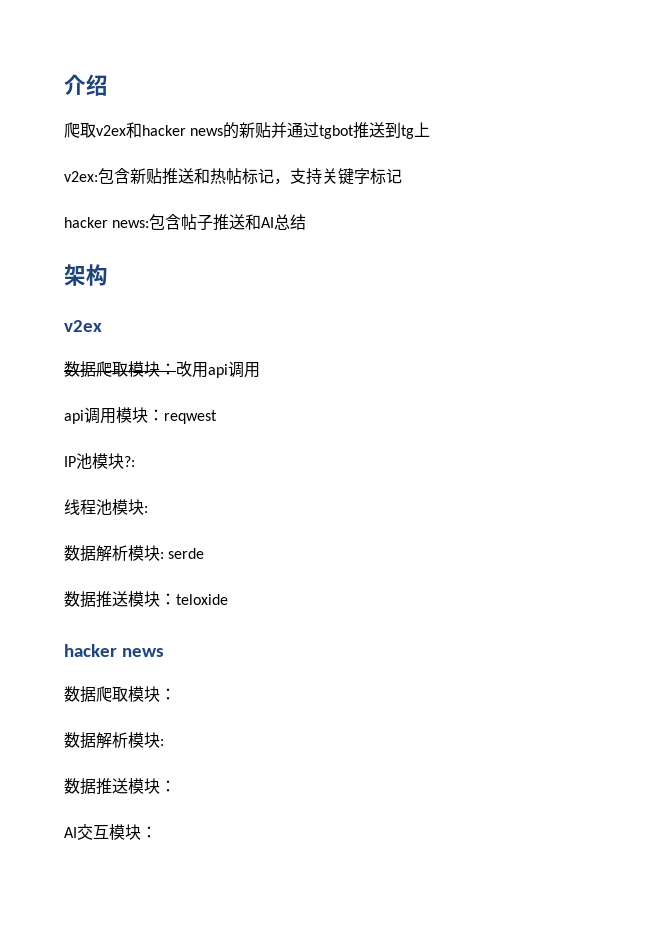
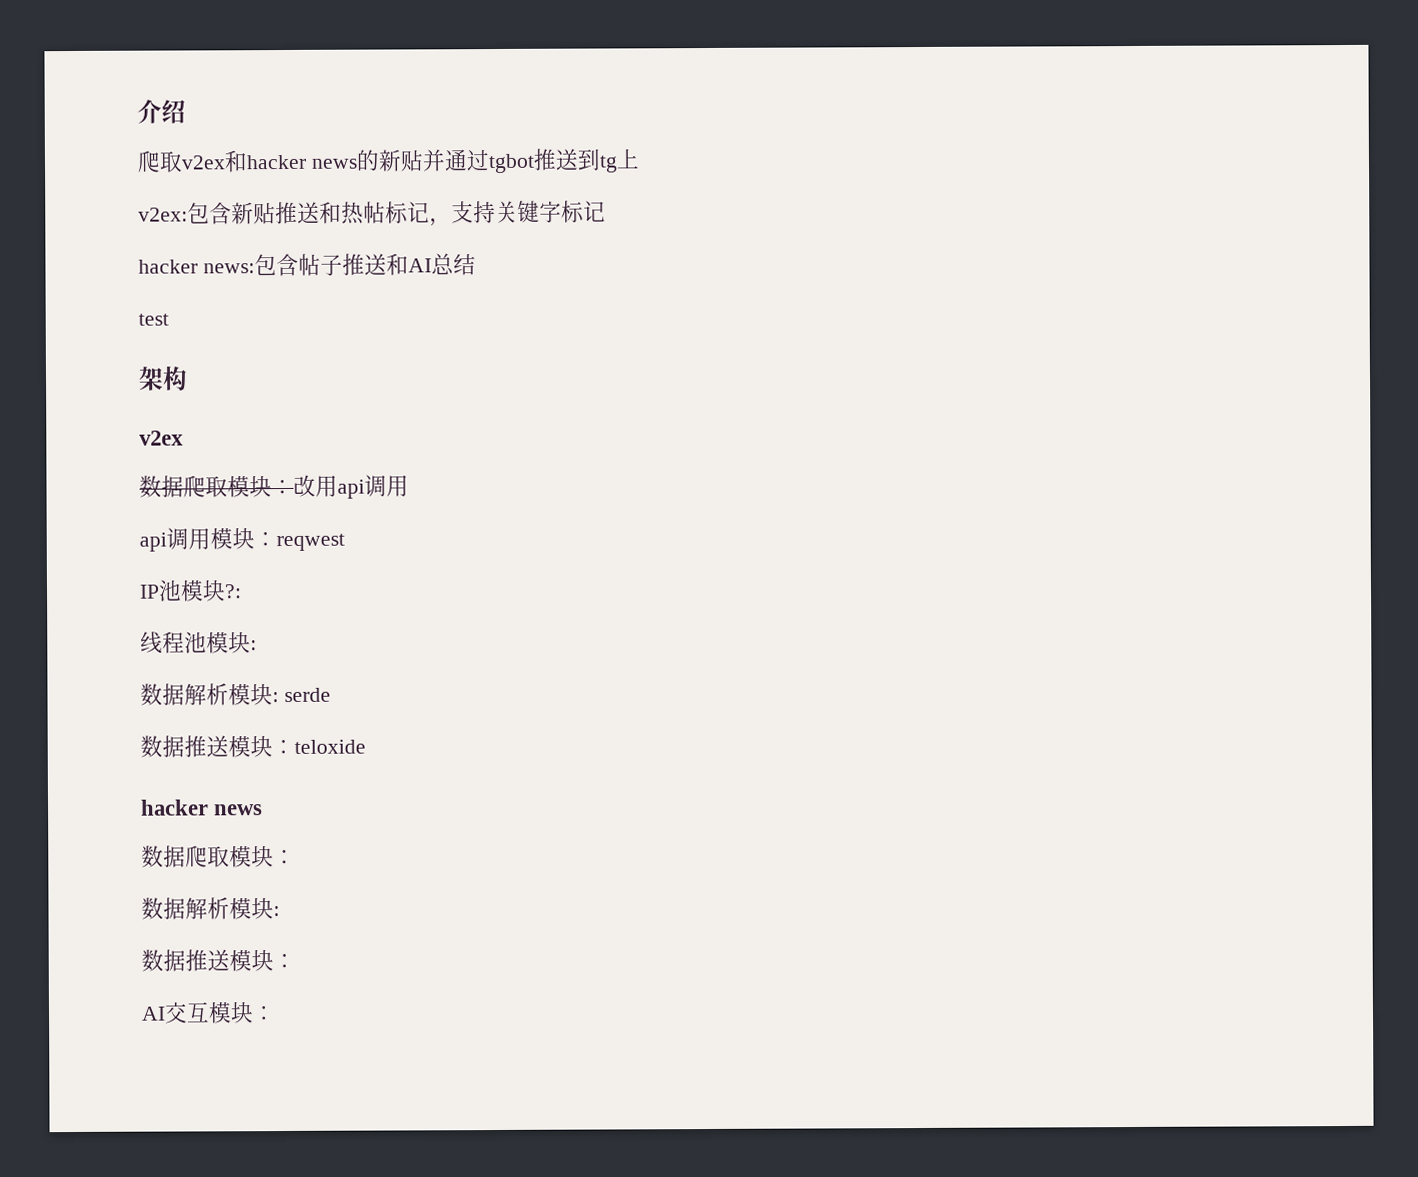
(307, 222) none -> [138,313,169,326] // test

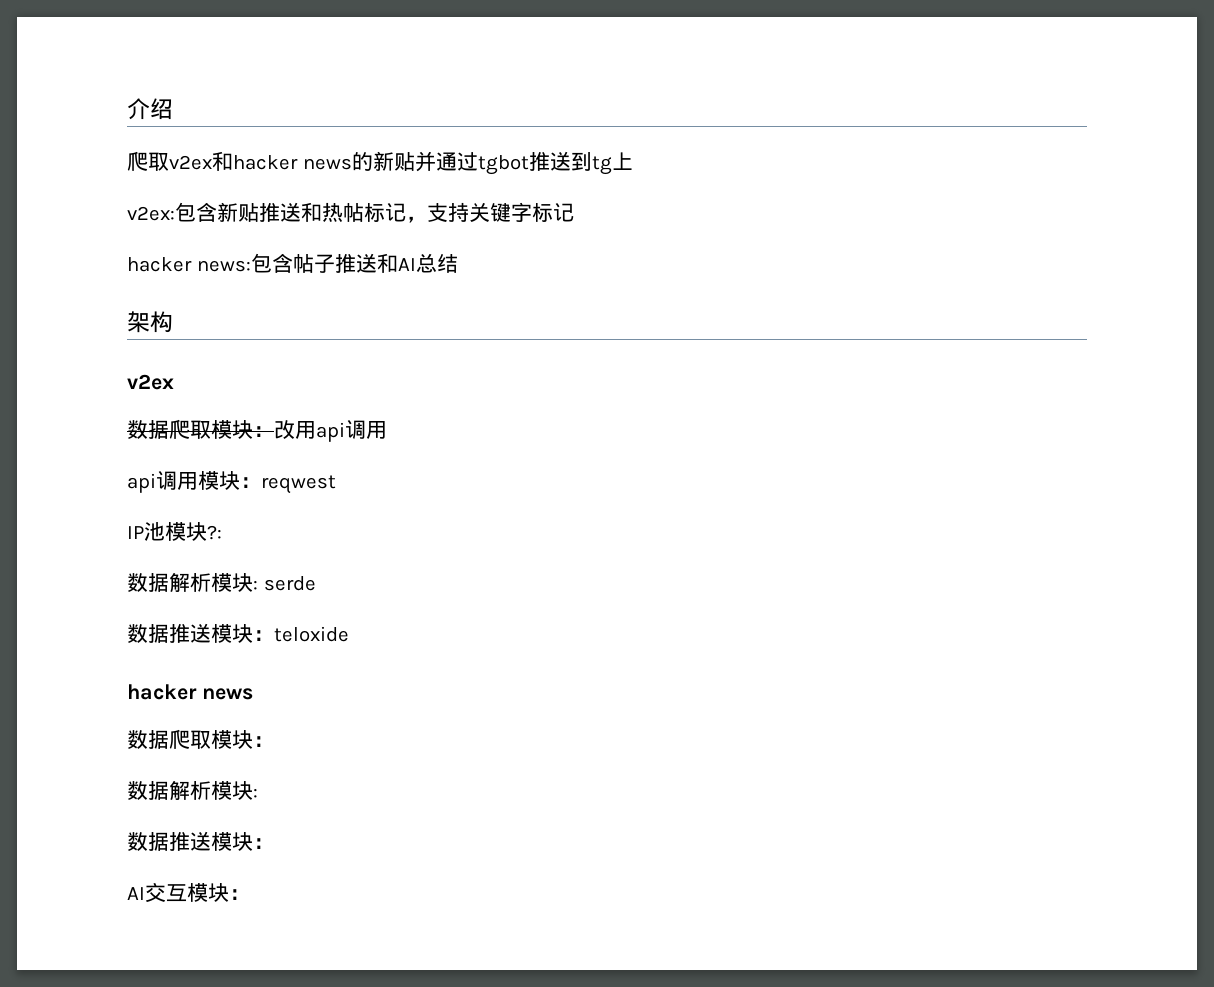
[138,313,169,326] // test -> (458, 263) none
[140,631,257,654] // 线程池模块: -> (222, 532) none

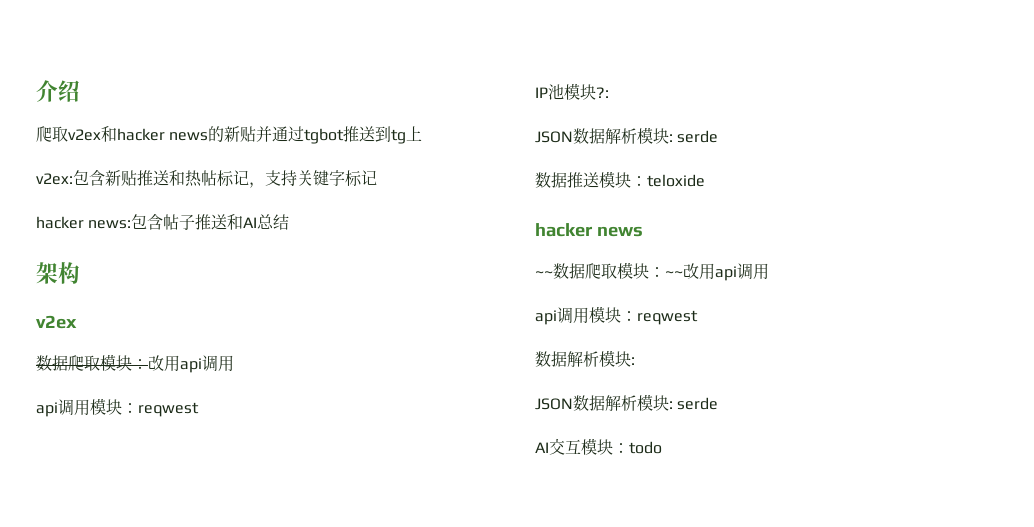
(222, 532) none -> [535,131,573,143] JSON
[127,729,274,749] 数据爬取模块： -> [535,262,769,281] [535,306,698,325] ~~数据爬取模块：~~改用api调用 // api调用模块：reqwest
[127,831,274,851] 数据推送模块： -> [535,394,719,411] JSON数据解析模块: serde
(250, 894) none -> [629,441,662,454] todo

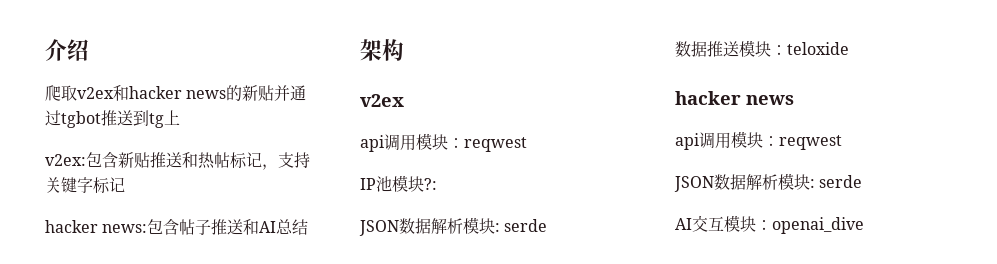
[36,354,234,373] // 数据爬取模块：改用api调用 -> (404, 100) none
[535,262,769,281] [535,306,698,325] [535,350,635,367] // ~~数据爬取模块：~~改用api调用 // api调用模块：reqwest // 数据解析模块: -> [675,131,842,150] // api调用模块：reqwest
[629,441,662,454] todo -> [772,217,864,234] openai_dive

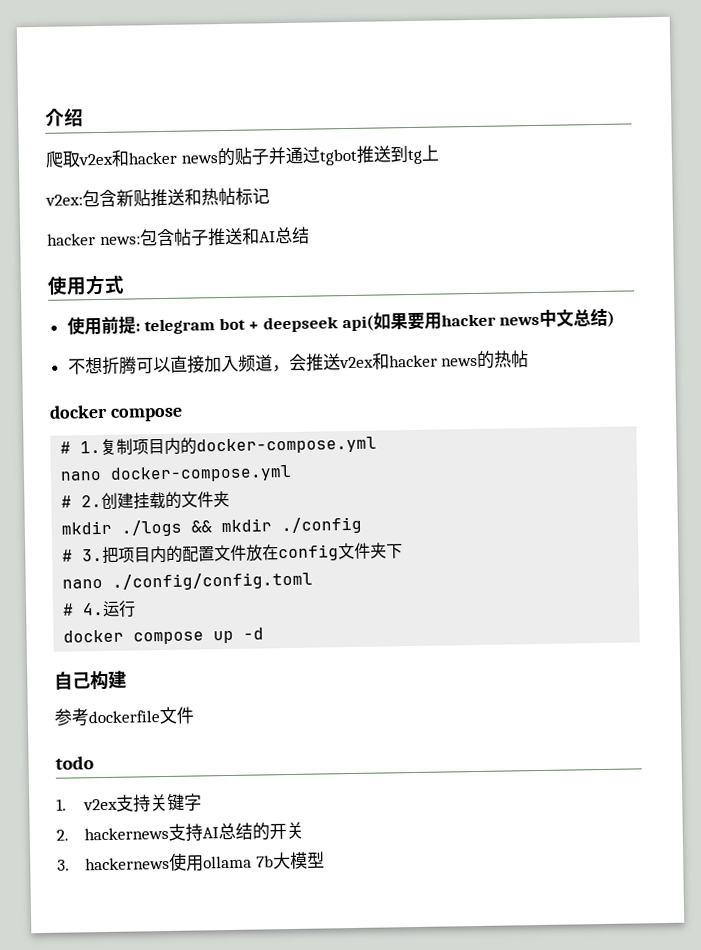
[242,85,275,101] 新贴 -> [233,147,270,166] 贴子
[262,152,310,170] [45,177,125,194] ，支持关键字标记 -> (270, 196) none
[360,39,404,61] [360,94,404,107] [360,133,527,152] [360,175,437,192] [359,217,548,236] [675,40,849,57] [675,91,794,105] [675,131,842,150] [674,173,863,192] [675,215,864,234] 架构 // v2ex // api调用模块：reqwest // IP池模块?: // JSON数据解析模块: serde // 数据推送模块：teloxide // hacker news // api调用模块：reqwest // JSON数据解析模块: serde // AI交互模块：openai_dive -> [47,274,125,296] [66,307,616,336] [67,350,530,375] [49,404,183,422] [60,436,378,456] [60,464,293,483] [61,490,231,511] [61,516,363,537] [62,542,404,564] [62,571,314,591] [63,600,137,618] [63,627,265,645] [54,670,127,691] [54,706,194,727] [55,756,94,770] [56,793,203,813] [56,821,305,842] [57,851,325,872] 使用方式 // 使用前提: telegram bot + deepseek api(如果要用hacker news中文总结) // 不想折腾可以直接加入频道，会推送v2ex和hacker news的热帖 // docker compose // # 1.复制项目内的docker-compose.yml // nano docker-compose.yml // # 2.创建挂载的文件夹 // mkdir ./logs && mkdir ./config // # 3.把项目内的配置文件放在config文件夹下 // nano ./config/config.toml // # 4.运行 // docker compose up -d // 自己构建 // 参考dockerfile文件 // todo // 1. v2ex支持关键字 // 2. hackernews支持AI总结的开关 // 3. hackernews使用ollama 7b大模型

